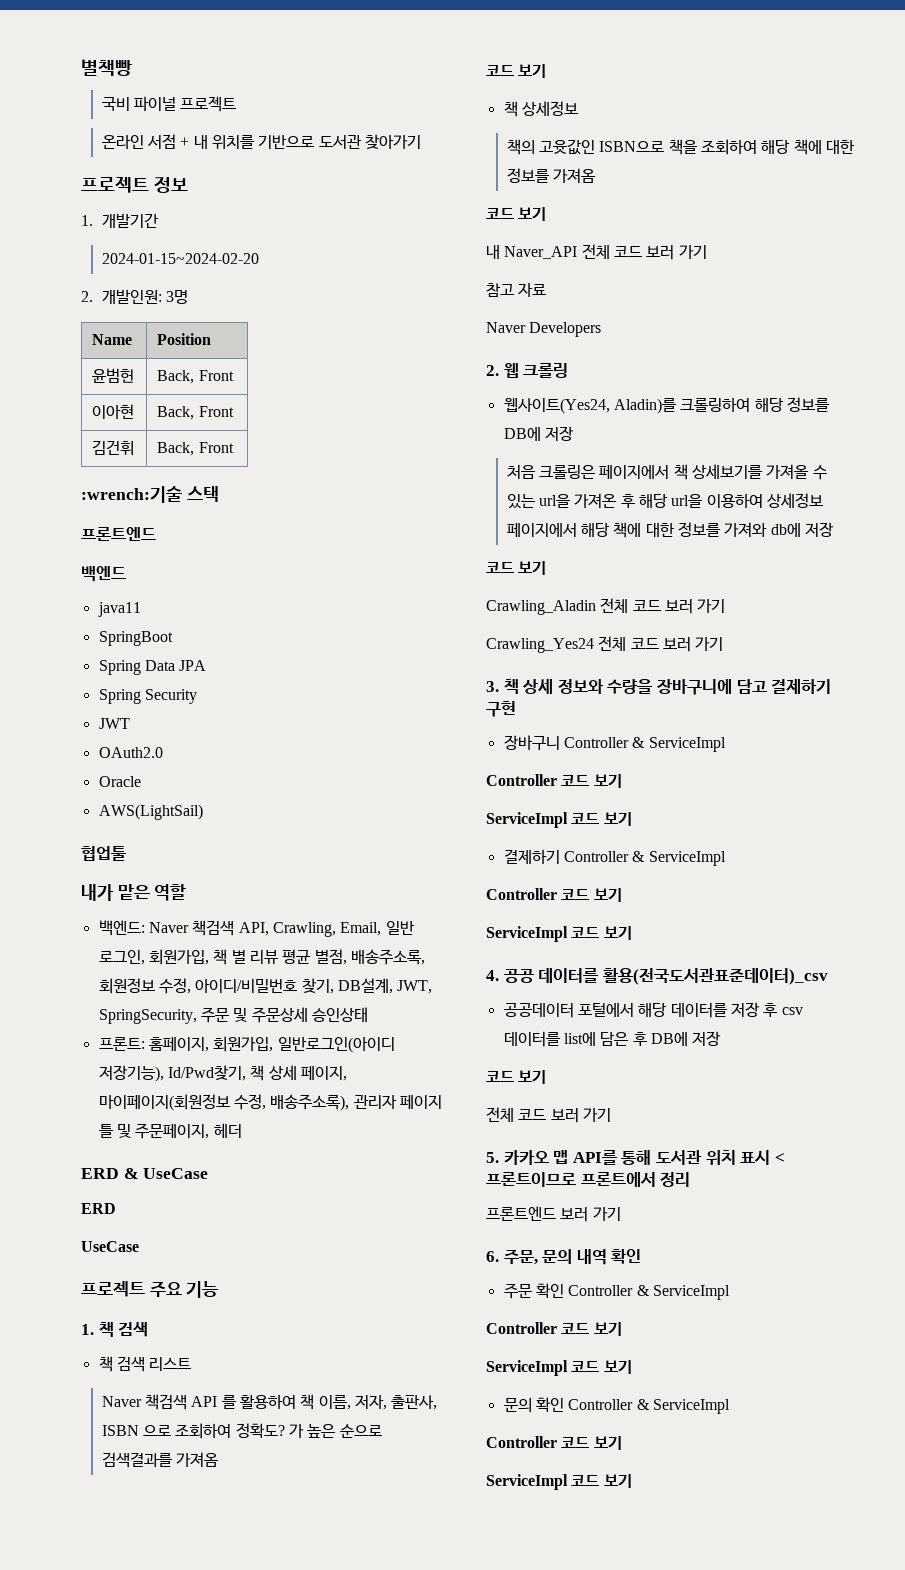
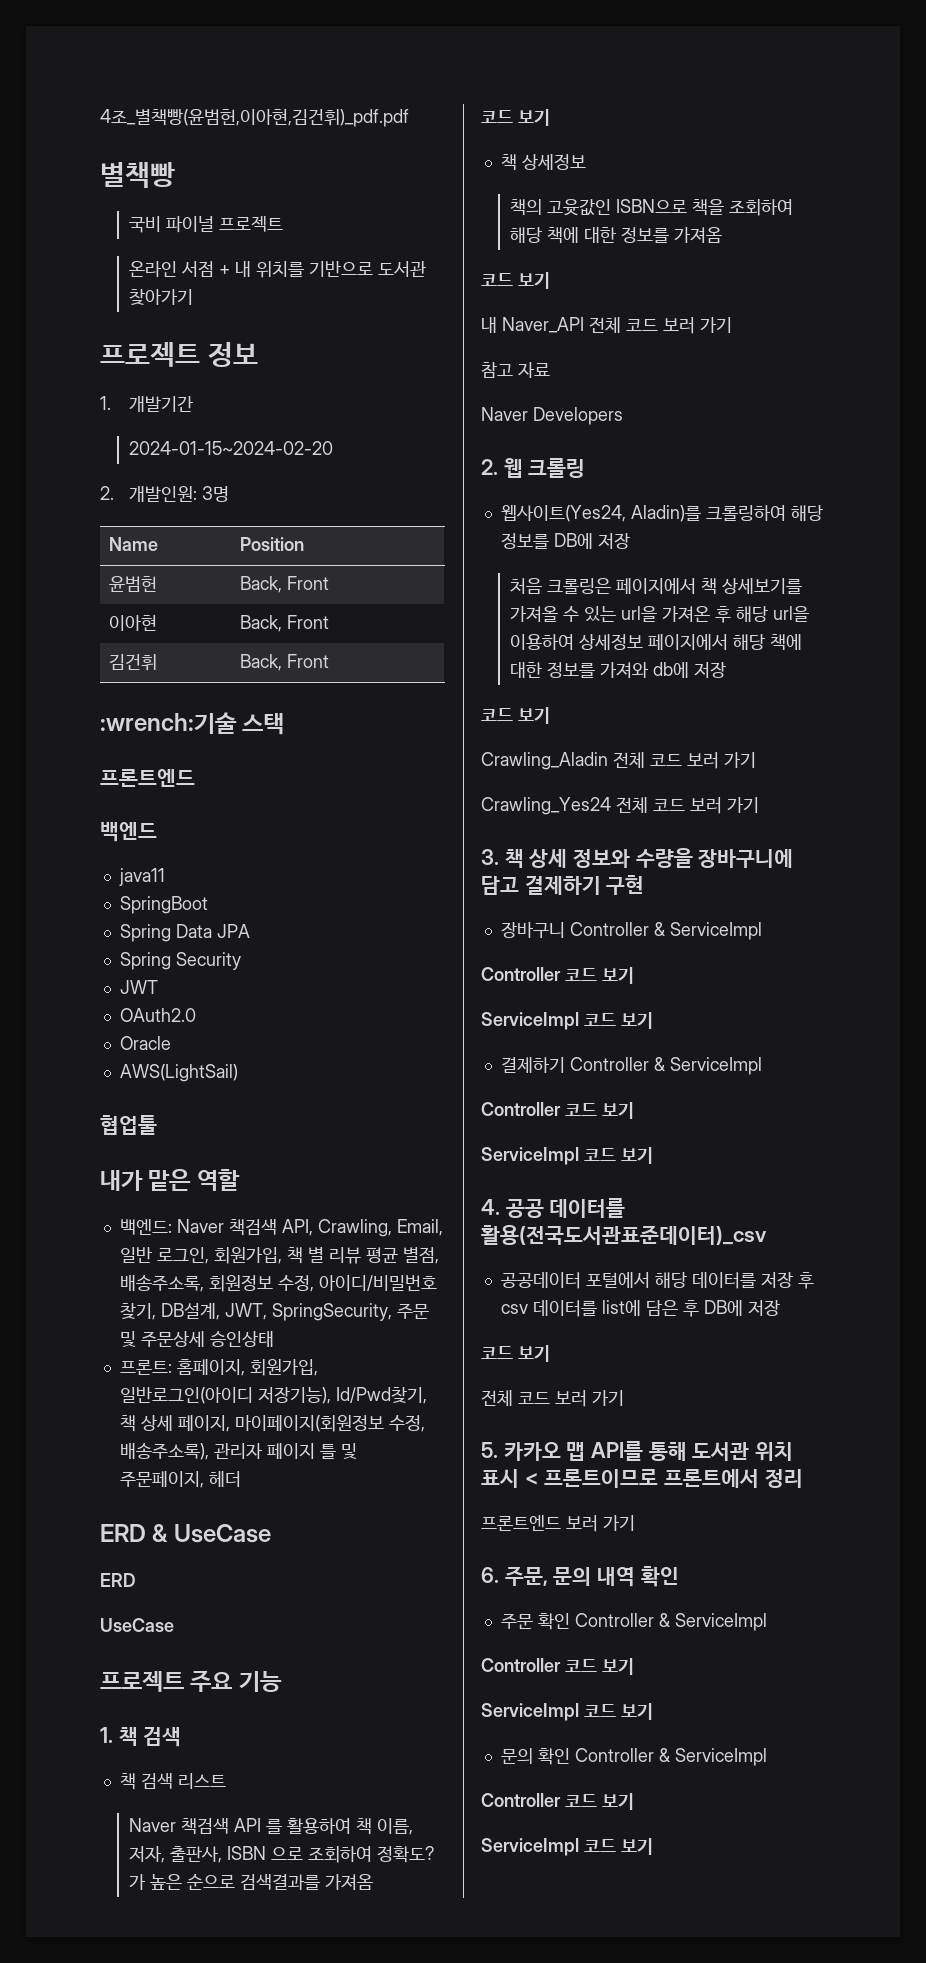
(81, 67) none -> [100,108,409,127] 4조_별책빵(윤범헌,이아현,김건휘)_pdf.pdf //

